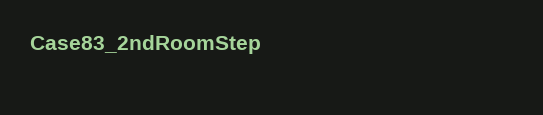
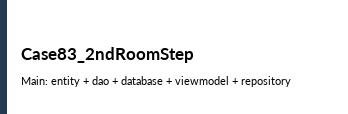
(261, 44) none -> [21,76,291,87] // Main: entity + dao + database + viewmodel + repository

